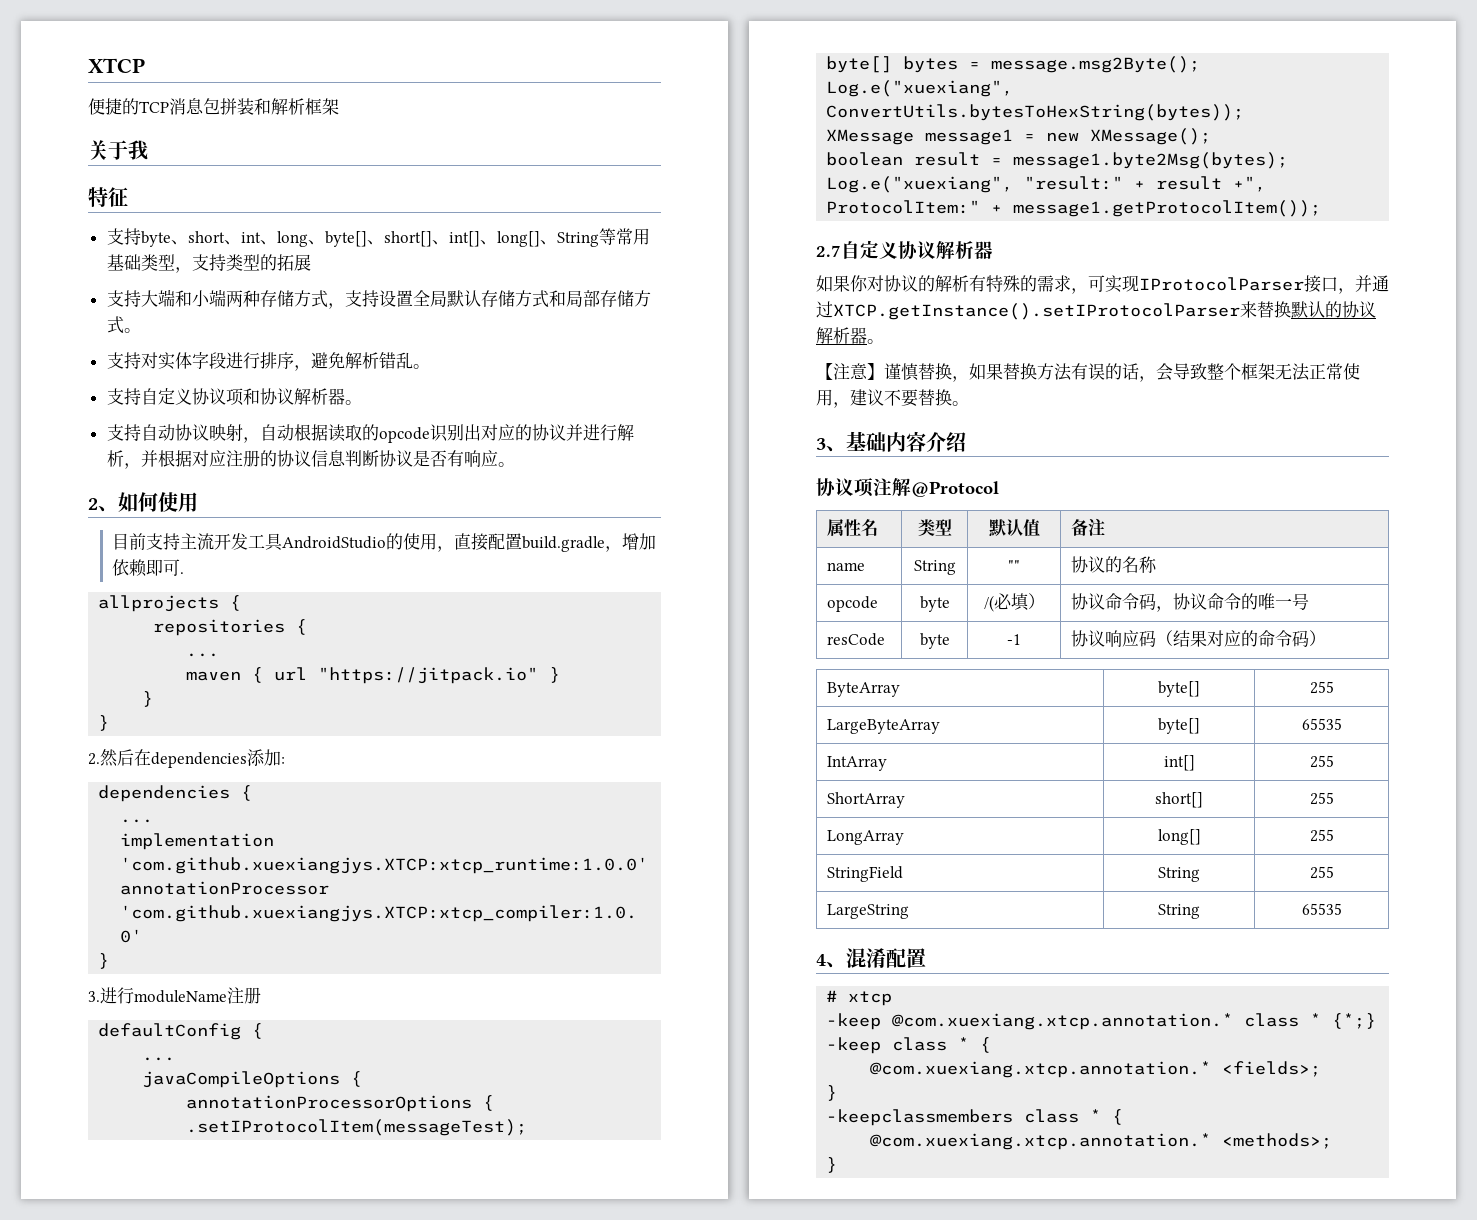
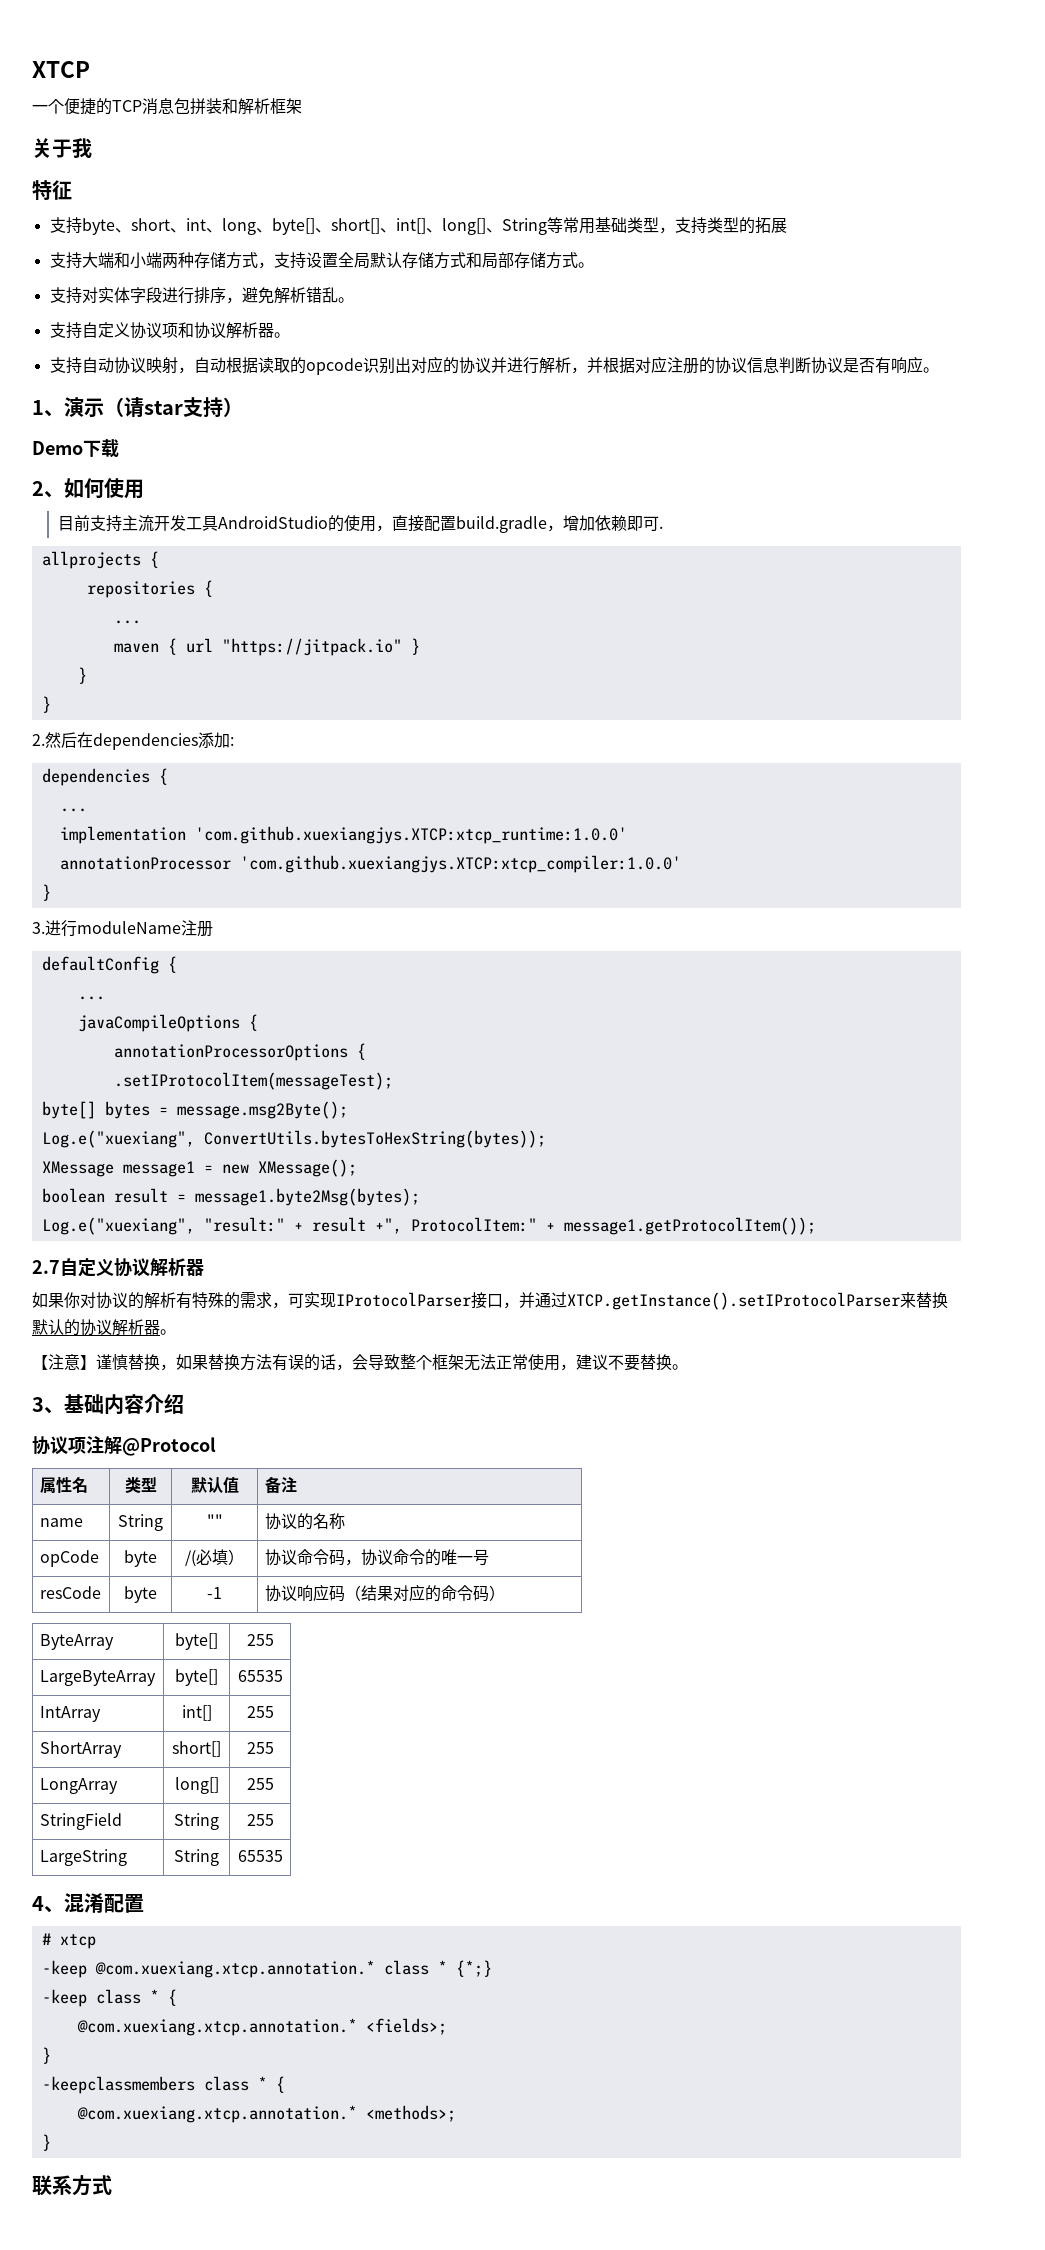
(145, 65) none -> [32,99,64,114] 一个
(515, 464) none -> [32,397,243,418] [32,439,119,458] // 1、演示（请star支持） // Demo下载
[827,596,879,612] opcode -> [39,1550,99,1567] opCode
(838, 1165) none -> [32,2175,112,2196] // 联系方式

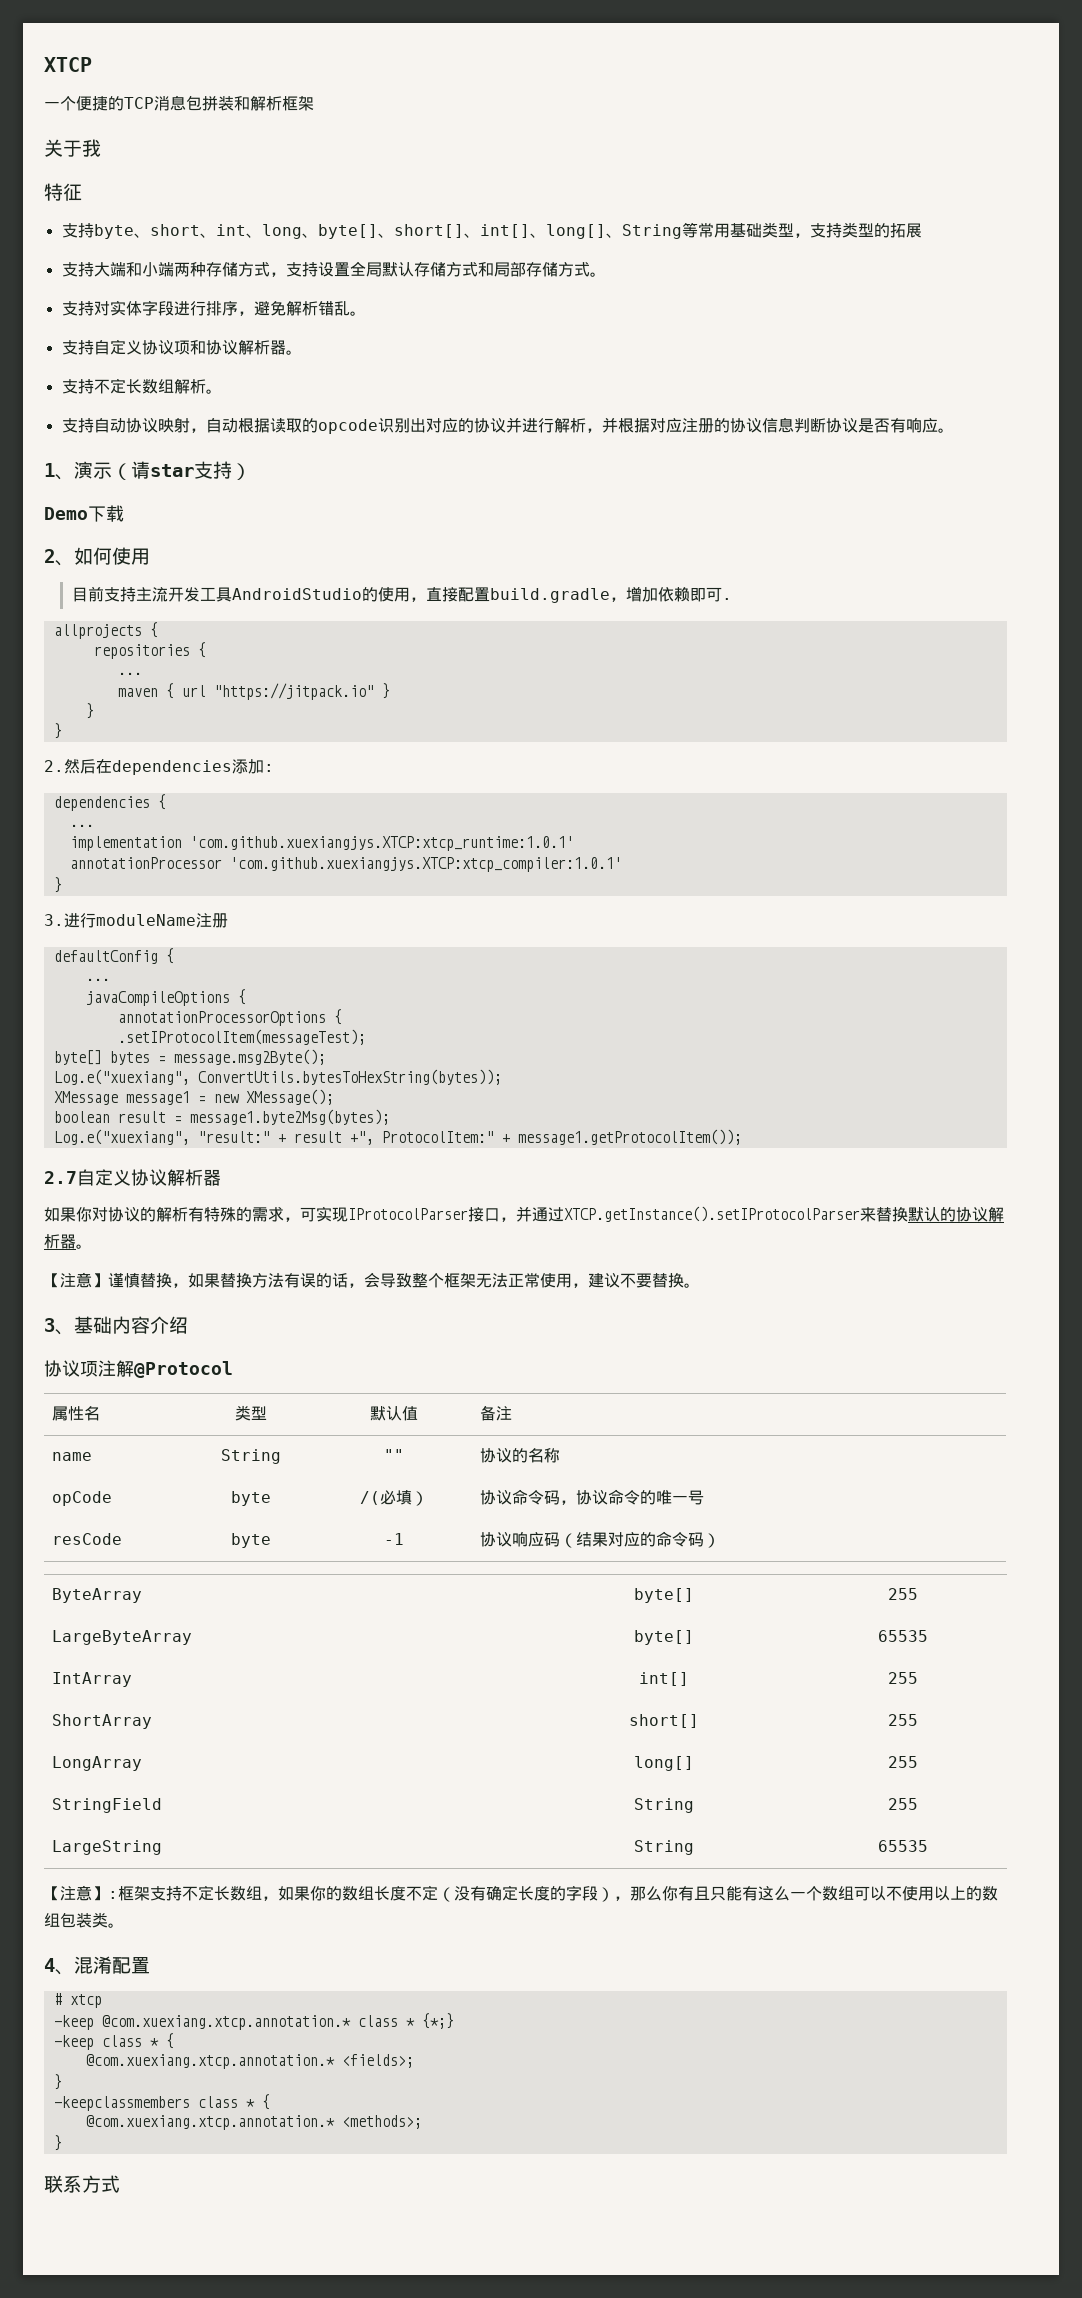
(290, 335) none -> [61,378,222,394] // 支持不定长数组解析。
[194,826,627,844] 'com.github.xuexiangjys.XTCP:xtcp_runtime:1.0.0' -> [189,836,574,851] 'com.github.xuexiangjys.XTCP:xtcp_runtime:1.0.1'
[239,855,681,873] 'com.github.xuexiangjys.XTCP:xtcp_compiler:1.0.0' -> [229,857,622,872] 'com.github.xuexiangjys.XTCP:xtcp_compiler:1.0.1'
(283, 1856) none -> [44,1885,998,1902] [44,1912,124,1928] // 【注意】:框架支持不定长数组，如果你的数组长度不定（没有确定长度的字段），那么你有且只能有这么一个数组可以不使用以上的数组包装类。

